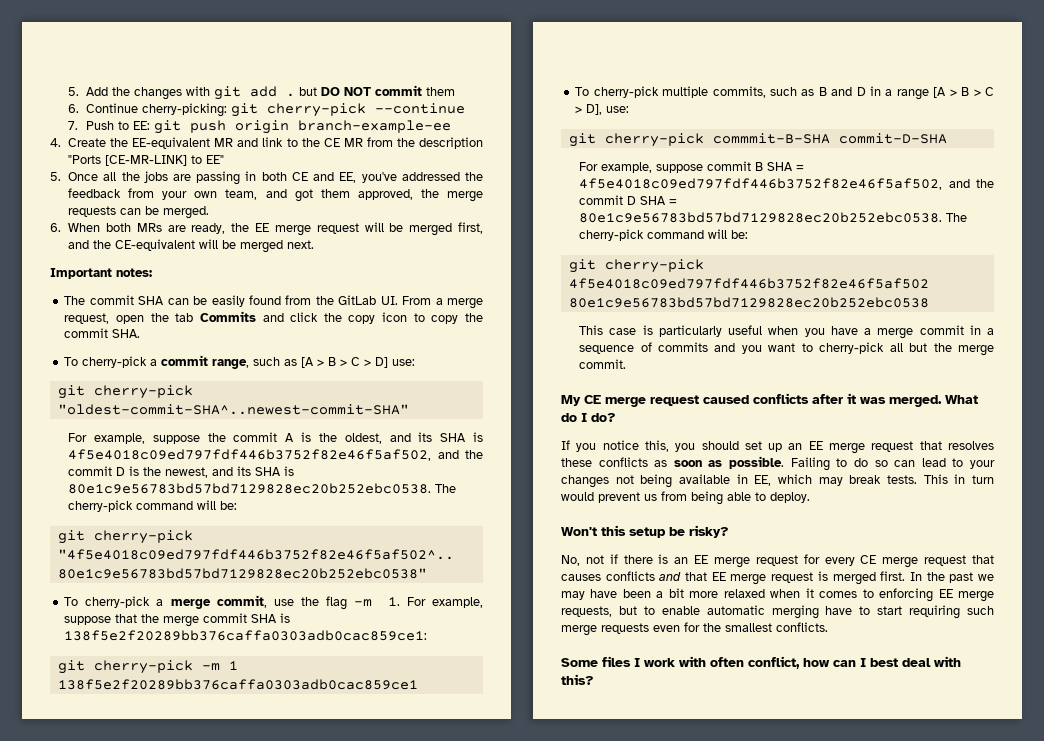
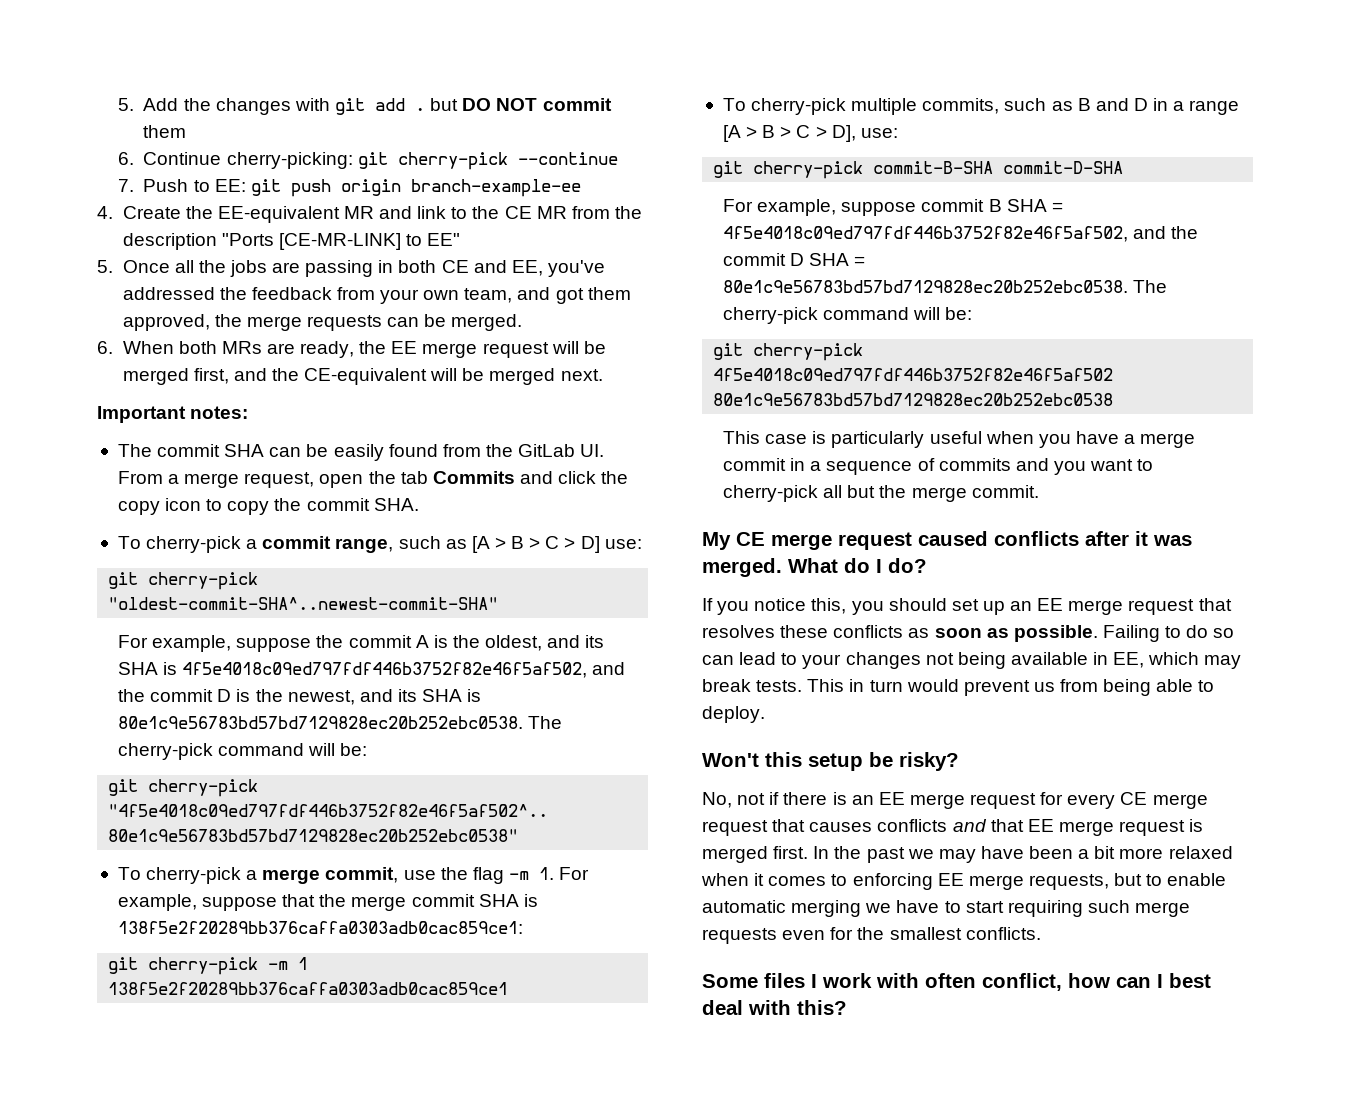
[712,133,830,144] commmit-B-SHA -> [873,161,994,174] commit-B-SHA
(819, 612) none -> [865,903,892,913] we

